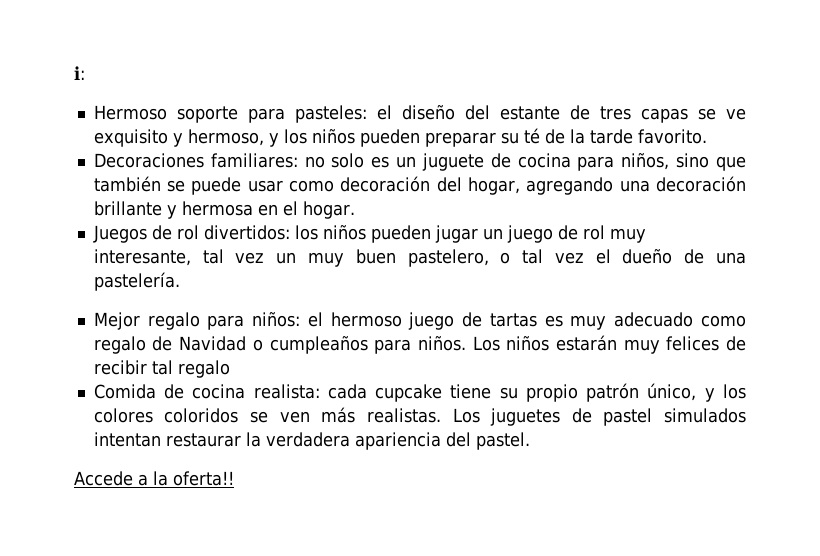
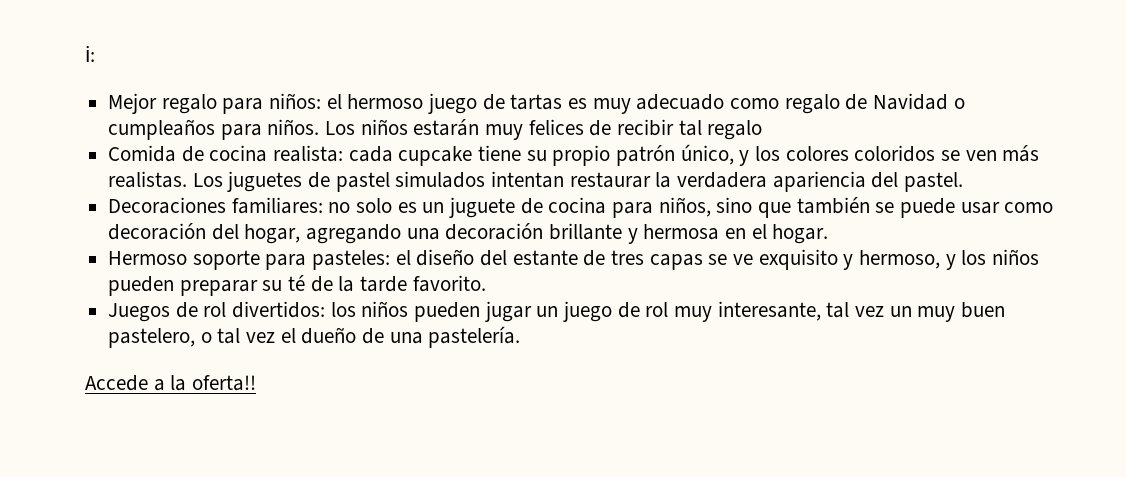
[93,105,746,123] [93,128,707,147] [93,153,747,171] [93,176,746,195] [93,201,355,219] [92,225,646,243] [93,249,746,267] [93,272,180,291] // Hermoso soporte para pasteles: el diseño del estante de tres capas se ve exquisito y hermoso, y los niños pueden preparar su té de la tarde favorito. // Decoraciones familiares: no solo es un juguete de cocina para niños, sino que también se puede usar como decoración del hogar, agregando una decoración brillante y hermosa en el hogar. // Juegos de rol divertidos: los niños pueden jugar un juego de rol muy interesante, tal vez un muy buen pastelero, o tal vez el dueño de una pastelería. -> (95, 54) none
(530, 441) none -> [108,197,1054,218] [108,223,829,244] [108,249,1040,270] [108,275,486,296] [108,301,1006,322] [108,326,521,348] // Decoraciones familiares: no solo es un juguete de cocina para niños, sino que también se puede usar como decoración del hogar, agregando una decoración brillante y hermosa en el hogar. // Hermoso soporte para pasteles: el diseño del estante de tres capas se ve exquisito y hermoso, y los niños pueden preparar su té de la tarde favorito. // Juegos de rol divertidos: los niños pueden jugar un juego de rol muy interesante, tal vez un muy buen pastelero, o tal vez el dueño de una pastelería.

